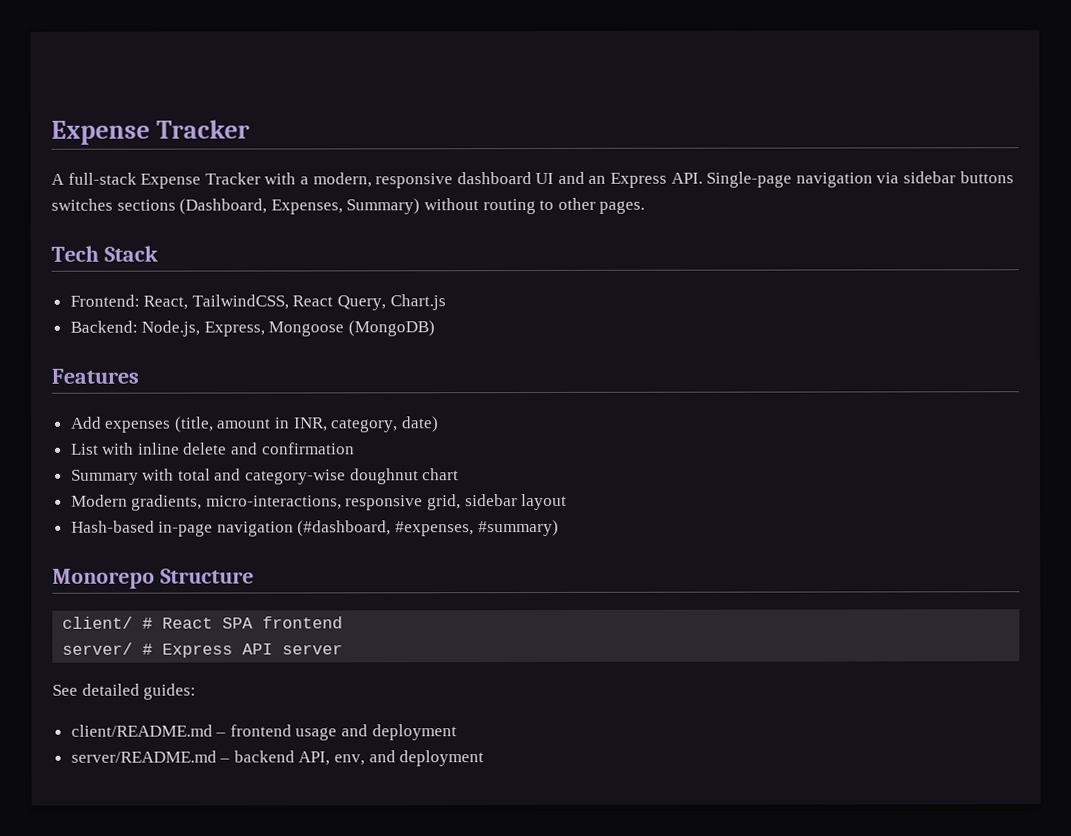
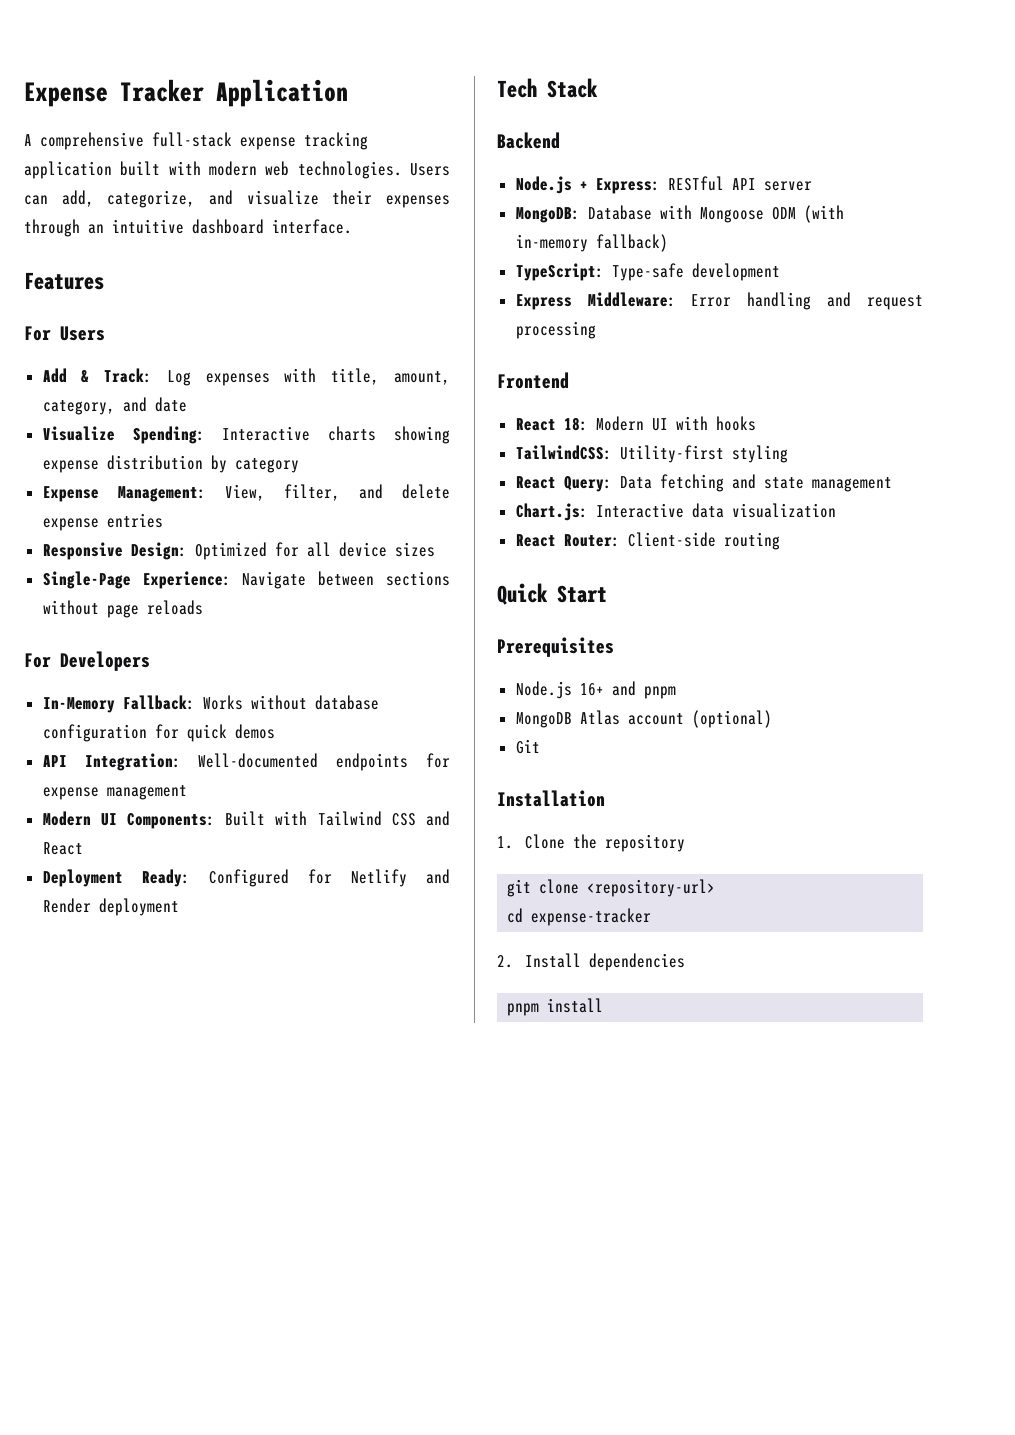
[51,119,250,145] Expense Tracker -> [24,79,348,107] Expense Tracker Application
[67,171,1014,189] [51,197,646,215] [51,245,159,262] [69,294,446,311] [69,320,436,337] [51,368,139,384] [69,416,439,433] [70,442,355,455] [70,468,460,485] [70,493,568,511] [70,519,559,537] [52,568,254,589] [62,616,344,629] [62,642,344,658] [52,683,197,700] [70,724,457,741] [70,750,485,767] full-stack Expense Tracker with a modern, responsive dashboard UI and an Express API. Single-page navigation via sidebar buttons switches sections (Dashboard, Expenses, Summary) without routing to other pages. // Tech Stack // Frontend: React, TailwindCSS, React Query, Chart.js // Backend: Node.js, Express, Mongoose (MongoDB) // Features // Add expenses (title, amount in INR, category, date) // List with inline delete and confirmation // Summary with total and category-wise doughnut chart // Modern gradients, micro-interactions, responsive grid, sidebar layout // Hash-based in-page navigation (#dashboard, #expenses, #summary) // Monorepo Structure // client/ # React SPA frontend // server/ # Express API server // See detailed guides: // client/README.md – frontend usage and deployment // server/README.md – backend API, env, and deployment -> [40,132,368,150] [24,161,450,179] [24,190,450,208] [24,219,352,237] [24,272,104,290] [24,326,105,341] [42,368,451,386] [42,397,187,415] [42,426,450,444] [42,455,299,473] [42,484,450,502] [42,513,163,531] [42,542,435,560] [42,571,450,589] [42,600,203,618] [24,651,150,671] [42,695,379,713] [42,724,275,742] [42,753,450,771] [42,785,187,800] [42,811,451,829] [42,842,83,855] [42,869,450,887] [42,898,179,916] [497,78,598,98] [497,132,560,149] [515,176,812,194] [515,205,844,223] [515,234,668,252] [515,263,780,281] [515,292,923,310] [515,321,596,339] [497,372,569,389] [515,416,756,431] [515,445,788,463] [515,474,892,492] [515,503,836,521] [515,532,780,550] [497,583,607,605] [497,637,614,657] [515,681,676,699] [515,710,772,728] [515,739,540,754] [497,790,605,807] [497,834,686,852] [507,879,716,897] [507,908,652,926] [497,953,686,971] [507,998,604,1016] comprehensive full-stack expense tracking application built with modern web technologies. Users can add, categorize, and visualize their expenses through an intuitive dashboard interface. // Features // For Users // Add & Track: Log expenses with title, amount, category, and date // Visualize Spending: Interactive charts showing expense distribution by category // Expense Management: View, filter, and delete expense entries // Responsive Design: Optimized for all device sizes // Single-Page Experience: Navigate between sections without page reloads // For Developers // In-Memory Fallback: Works without database configuration for quick demos // API Integration: Well-documented endpoints for expense management // Modern UI Components: Built with Tailwind CSS and React // Deployment Ready: Configured for Netlify and Render deployment // Tech Stack // Backend // Node.js + Express: RESTful API server // MongoDB: Database with Mongoose ODM (with in-memory fallback) // TypeScript: Type-safe development // Express Middleware: Error handling and request processing // Frontend // React 18: Modern UI with hooks // TailwindCSS: Utility-first styling // React Query: Data fetching and state management // Chart.js: Interactive data visualization // React Router: Client-side routing // Quick Start // Prerequisites // Node.js 16+ and pnpm // MongoDB Atlas account (optional) // Git // Installation // 1. Clone the repository // git clone <repository-url> // cd expense-tracker // 2. Install dependencies // pnpm install

